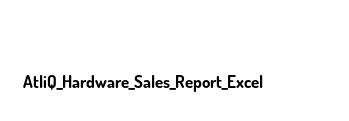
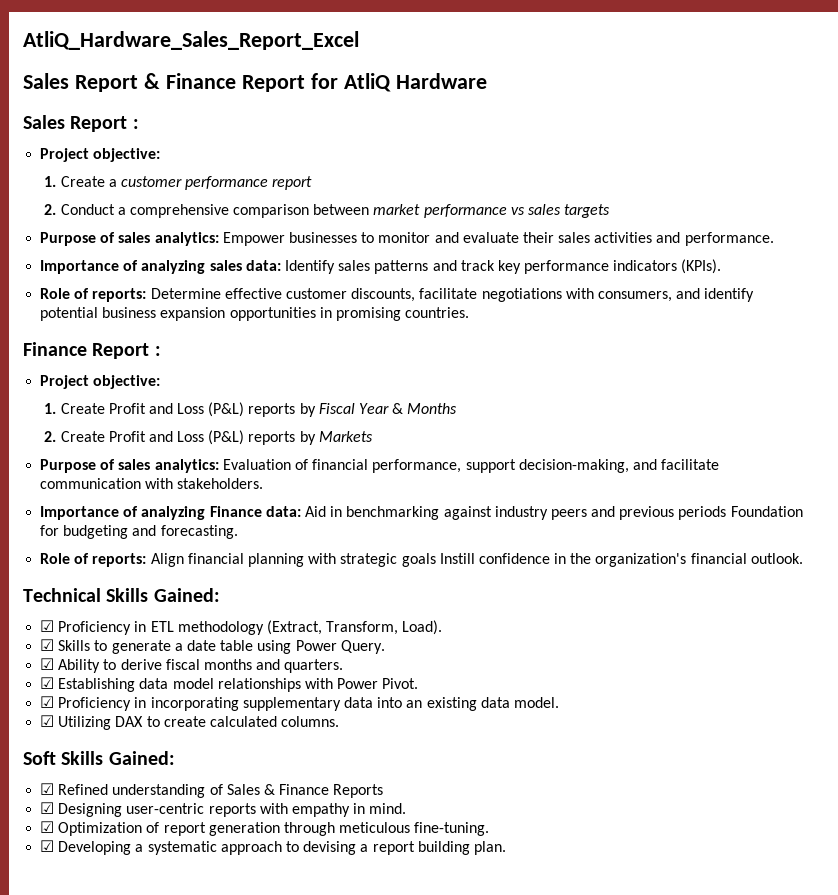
(263, 83) none -> [23,73,487,92] [23,115,139,132] [40,148,161,162] [44,176,313,190] [44,204,611,218] [40,232,774,246] [40,259,722,274] [40,288,755,302] [40,307,470,321] [23,342,161,359] [40,375,161,389] [44,402,458,417] [44,430,373,445] [40,459,720,473] [40,478,264,489] [40,506,803,520] [40,525,238,539] [40,553,803,567] [23,588,220,602] [40,620,443,635] [40,639,385,654] [40,658,344,673] [40,677,419,692] [40,696,559,711] [40,715,340,730] [23,751,175,765] [40,783,384,798] [40,802,407,817] [40,821,490,836] [40,840,506,855] // Sales Report & Finance Report for AtliQ Hardware // Sales Report : // Project objective: // 1. Create a customer performance report // 2. Conduct a comprehensive comparison between market performance vs sales targets // Purpose of sales analytics: Empower businesses to monitor and evaluate their sales activities and performance. // Importance of analyzing sales data: Identify sales patterns and track key performance indicators (KPIs). // Role of reports: Determine effective customer discounts, facilitate negotiations with consumers, and identify potential business expansion opportunities in promising countries. // Finance Report : // Project objective: // 1. Create Profit and Loss (P&L) reports by Fiscal Year & Months // 2. Create Profit and Loss (P&L) reports by Markets // Purpose of sales analytics: Evaluation of financial performance, support decision-making, and facilitate communication with stakeholders. // Importance of analyzing Finance data: Aid in benchmarking against industry peers and previous periods Foundation for budgeting and forecasting. // Role of reports: Align financial planning with strategic goals Instill confidence in the organization's financial outlook. // Technical Skills Gained: // ☑ Proficiency in ETL methodology (Extract, Transform, Load). // ☑ Skills to generate a date table using Power Query. // ☑ Ability to derive fiscal months and quarters. // ☑ Establishing data model relationships with Power Pivot. // ☑ Proficiency in incorporating supplementary data into an existing data model. // ☑ Utilizing DAX to create calculated columns. // Soft Skills Gained: // ☑ Refined understanding of Sales & Finance Reports // ☑ Designing user-centric reports with empathy in mind. // ☑ Optimization of report generation through meticulous fine-tuning. // ☑ Developing a systematic approach to devising a report building plan.

